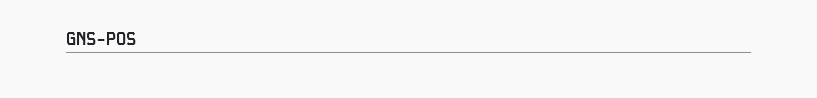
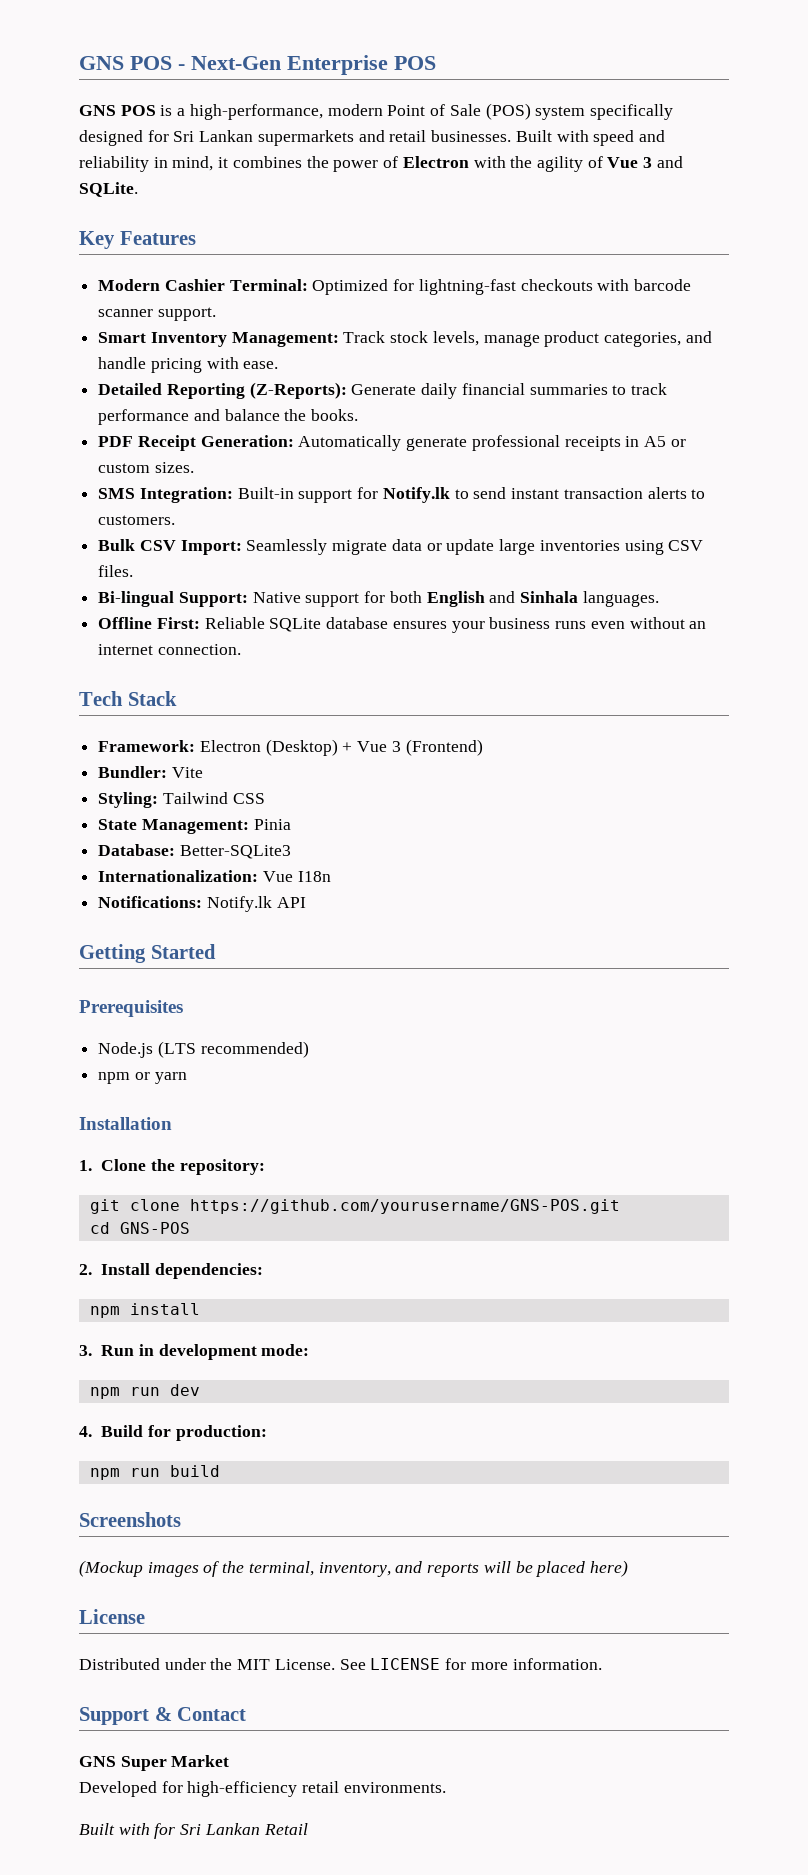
[66,32,136,45] GNS-POS -> [79,55,436,75] [79,103,673,120] [79,130,665,146] [79,156,683,172] [79,182,138,197] [79,231,196,249] [98,279,692,295] [98,307,216,321] [98,331,712,347] [98,357,279,373] [98,382,668,399] [98,409,359,425] [98,435,686,451] [98,462,194,473] [98,487,706,503] [98,515,176,525] [98,539,704,555] [98,565,134,577] [98,591,659,607] [98,617,707,633] [98,644,241,655] [79,691,177,706] [98,739,483,756] [98,766,203,778] [98,792,265,808] [98,819,291,834] [98,844,291,859] [98,870,331,882] [98,896,306,912] [79,944,216,963] [79,1000,183,1017] [98,1041,309,1058] [98,1072,187,1084] [79,1117,172,1130] [79,1159,265,1175] [89,1199,620,1214] [89,1222,190,1234] [79,1263,263,1279] [89,1303,200,1318] [79,1344,310,1360] [89,1384,200,1399] [79,1425,267,1441] [89,1465,220,1480] [79,1512,181,1527] [79,1560,628,1577] [79,1609,145,1624] [79,1658,602,1670] [79,1707,247,1725] [79,1755,230,1771] [79,1781,446,1797] [79,1823,308,1839] GNS POS - Next-Gen Enterprise POS // GNS POS is a high-performance, modern Point of Sale (POS) system specifically designed for Sri Lankan supermarkets and retail businesses. Built with speed and reliability in mind, it combines the power of Electron with the agility of Vue 3 and SQLite. // Key Features // Modern Cashier Terminal: Optimized for lightning-fast checkouts with barcode scanner support. // Smart Inventory Management: Track stock levels, manage product categories, and handle pricing with ease. // Detailed Reporting (Z-Reports): Generate daily financial summaries to track performance and balance the books. // PDF Receipt Generation: Automatically generate professional receipts in A5 or custom sizes. // SMS Integration: Built-in support for Notify.lk to send instant transaction alerts to customers. // Bulk CSV Import: Seamlessly migrate data or update large inventories using CSV files. // Bi-lingual Support: Native support for both English and Sinhala languages. // Offline First: Reliable SQLite database ensures your business runs even without an internet connection. // Tech Stack // Framework: Electron (Desktop) + Vue 3 (Frontend) // Bundler: Vite // Styling: Tailwind CSS // State Management: Pinia // Database: Better-SQLite3 // Internationalization: Vue I18n // Notifications: Notify.lk API // Getting Started // Prerequisites // Node.js (LTS recommended) // npm or yarn // Installation // 1. Clone the repository: // git clone https://github.com/yourusername/GNS-POS.git // cd GNS-POS // 2. Install dependencies: // npm install // 3. Run in development mode: // npm run dev // 4. Build for production: // npm run build // Screenshots // (Mockup images of the terminal, inventory, and reports will be placed here) // License // Distributed under the MIT License. See LICENSE for more information. // Support & Contact // GNS Super Market // Developed for high-efficiency retail environments. // Built with for Sri Lankan Retail

